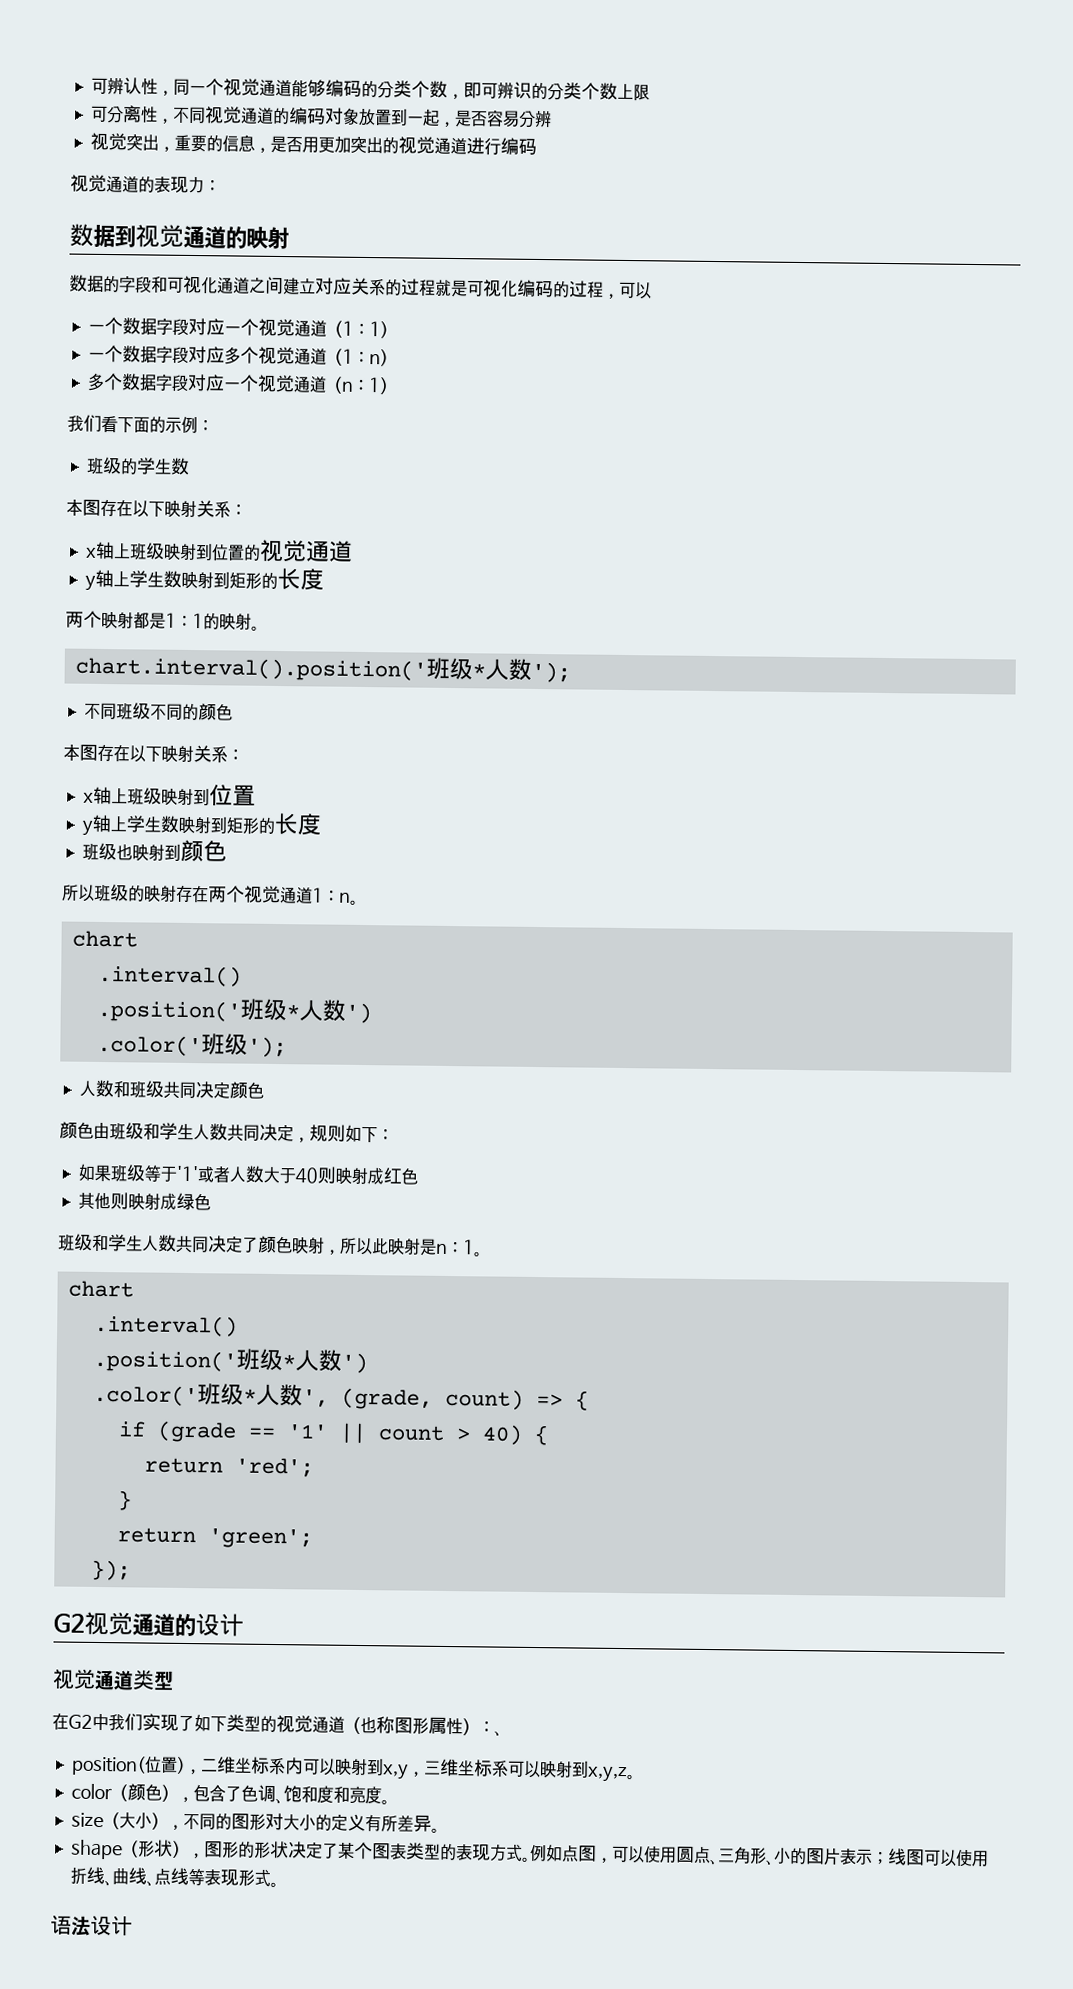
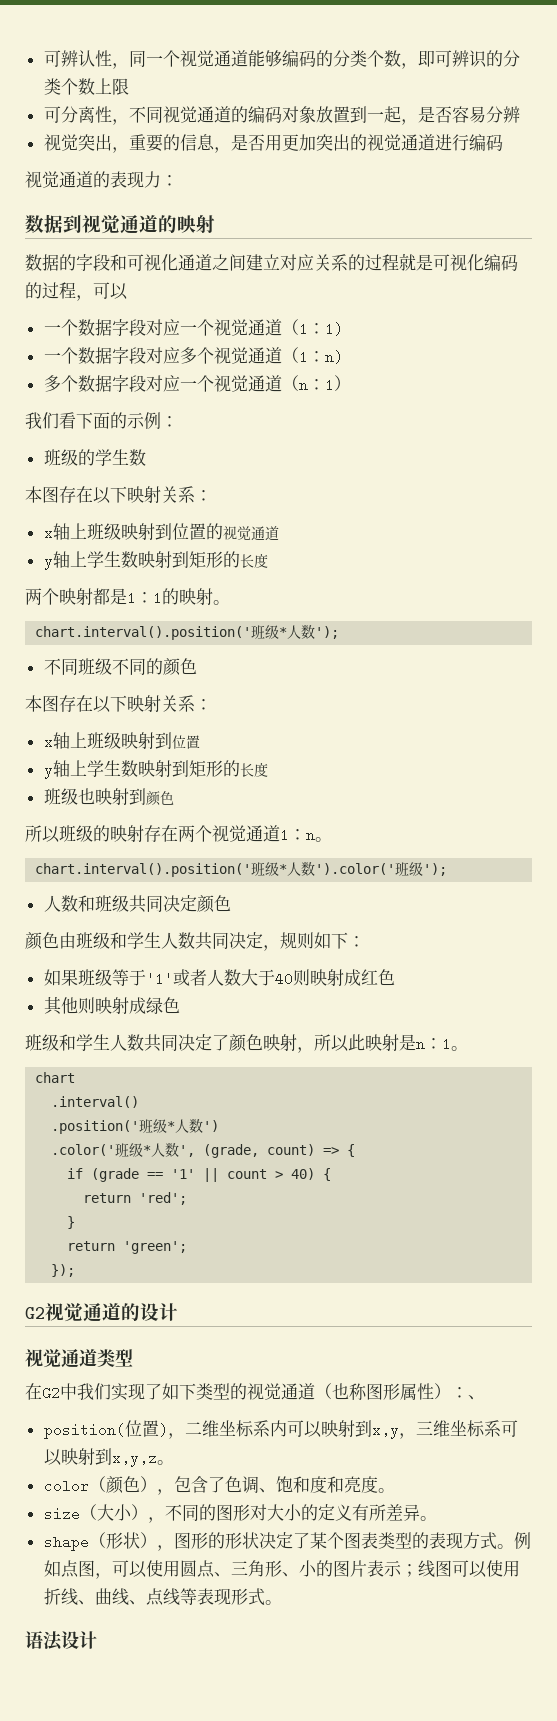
[71,930,138,948] [97,964,242,987] [96,998,372,1024] [96,1034,202,1057] chart // .interval() // .position('班级*人数') // .color(' -> [35,861,396,877] chart.interval().position('班级*人数').color('

